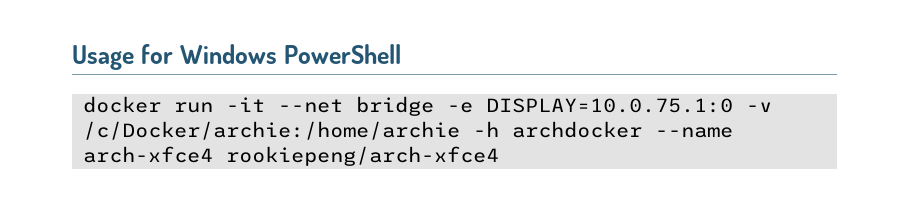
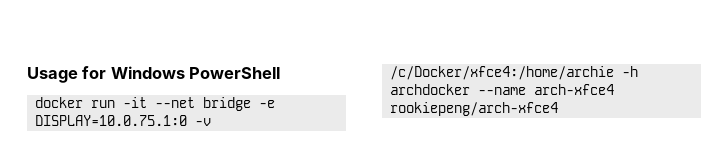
[82,121,460,140] /c/Docker/archie:/home/archie -> [389,66,614,80] /c/Docker/xfce4:/home/archie

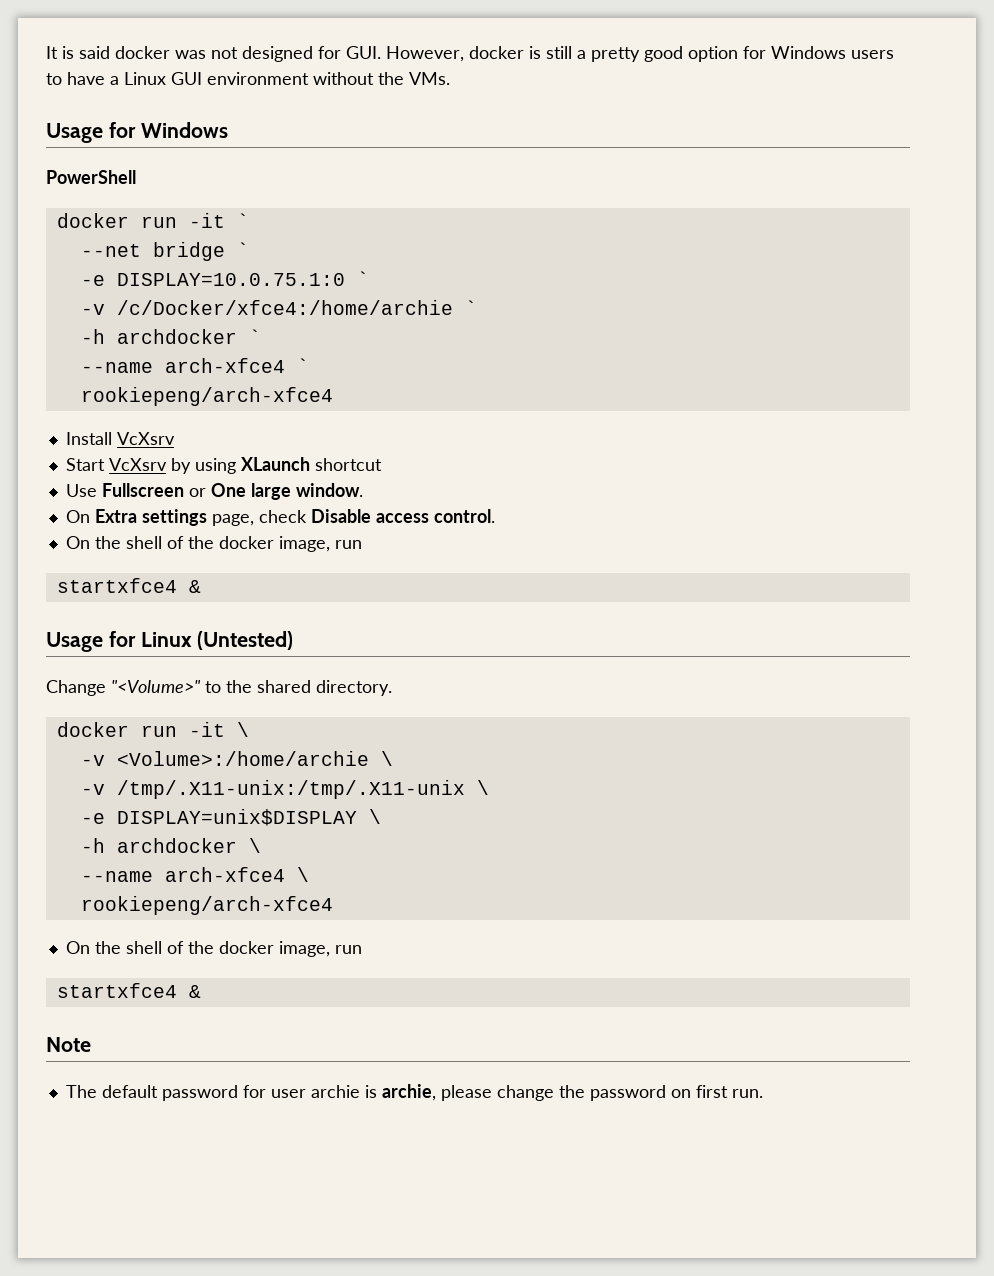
(27, 75) none -> [46,46,894,62] [46,72,450,85] It is said docker was not designed for GUI. However, docker is still a pretty good option for Windows users to have a Linux GUI environment without the VMs. //
(185, 72) none -> (228, 130) //
(147, 102) none -> [236,213,249,228] ` //
(251, 104) none -> [236,242,249,257] ` //
(187, 120) none -> [356,271,369,286] ` //
[621,66,638,77] [389,84,614,95] [389,102,558,116] -h archdocker --name arch-xfce4 rookiepeng/arch-xfce4 -> [464,300,477,315] [80,329,261,344] [80,358,309,373] [80,387,333,406] [65,432,175,445] [65,457,382,474] [65,483,363,500] [65,509,495,526] [65,536,362,552] [56,578,201,593] [46,631,294,652] [46,680,392,696] [56,722,249,737] [80,751,393,766] [80,780,489,799] [80,809,381,826] [80,838,261,853] [80,867,309,882] [80,896,333,915] [65,941,362,957] [56,983,201,998] [46,1037,91,1052] [65,1084,763,1101] ` // -h archdocker ` // --name arch-xfce4 ` // rookiepeng/arch-xfce4 // Install VcXsrv // Start VcXsrv by using XLaunch shortcut // Use Fullscreen or One large window. // On Extra settings page, check Disable access control. // On the shell of the docker image, run // startxfce4 & // Usage for Linux (Untested) // Change "<Volume>" to the shared directory. // docker run -it \ // -v <Volume>:/home/archie \ // -v /tmp/.X11-unix:/tmp/.X11-unix \ // -e DISPLAY=unix$DISPLAY \ // -h archdocker \ // --name arch-xfce4 \ // rookiepeng/arch-xfce4 // On the shell of the docker image, run // startxfce4 & // Note // The default password for user archie is archie, please change the password on first run.

